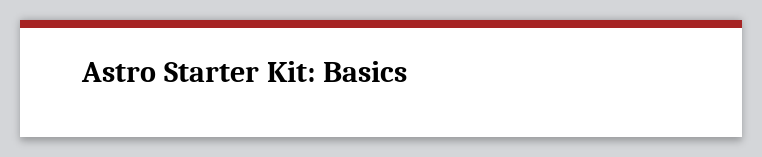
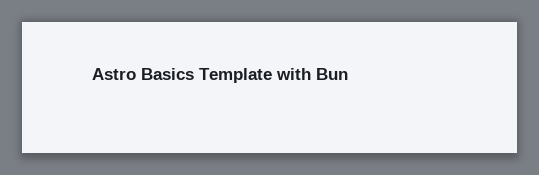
[163,61,407,82] Starter Kit: Basics -> [141,68,348,83] Basics Template with Bun

